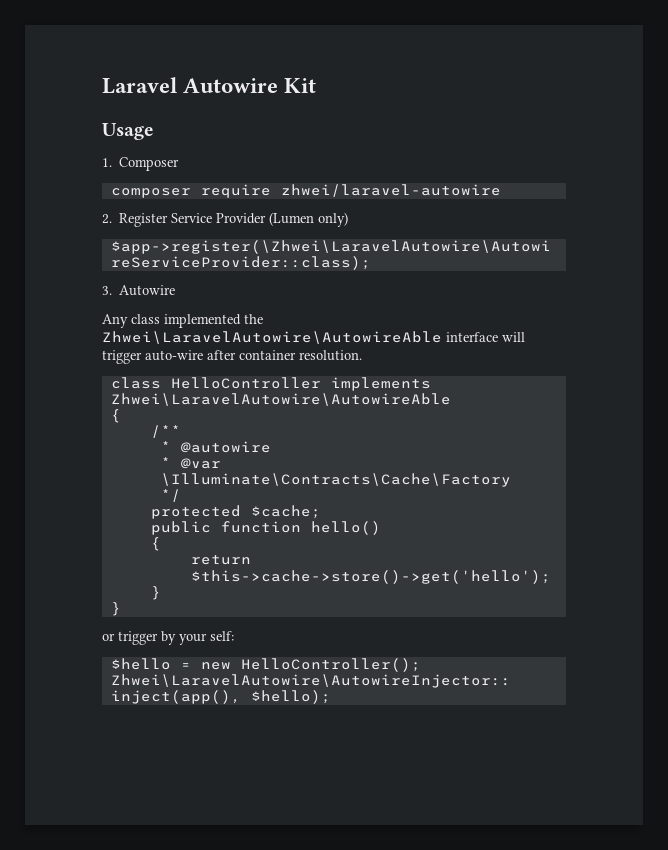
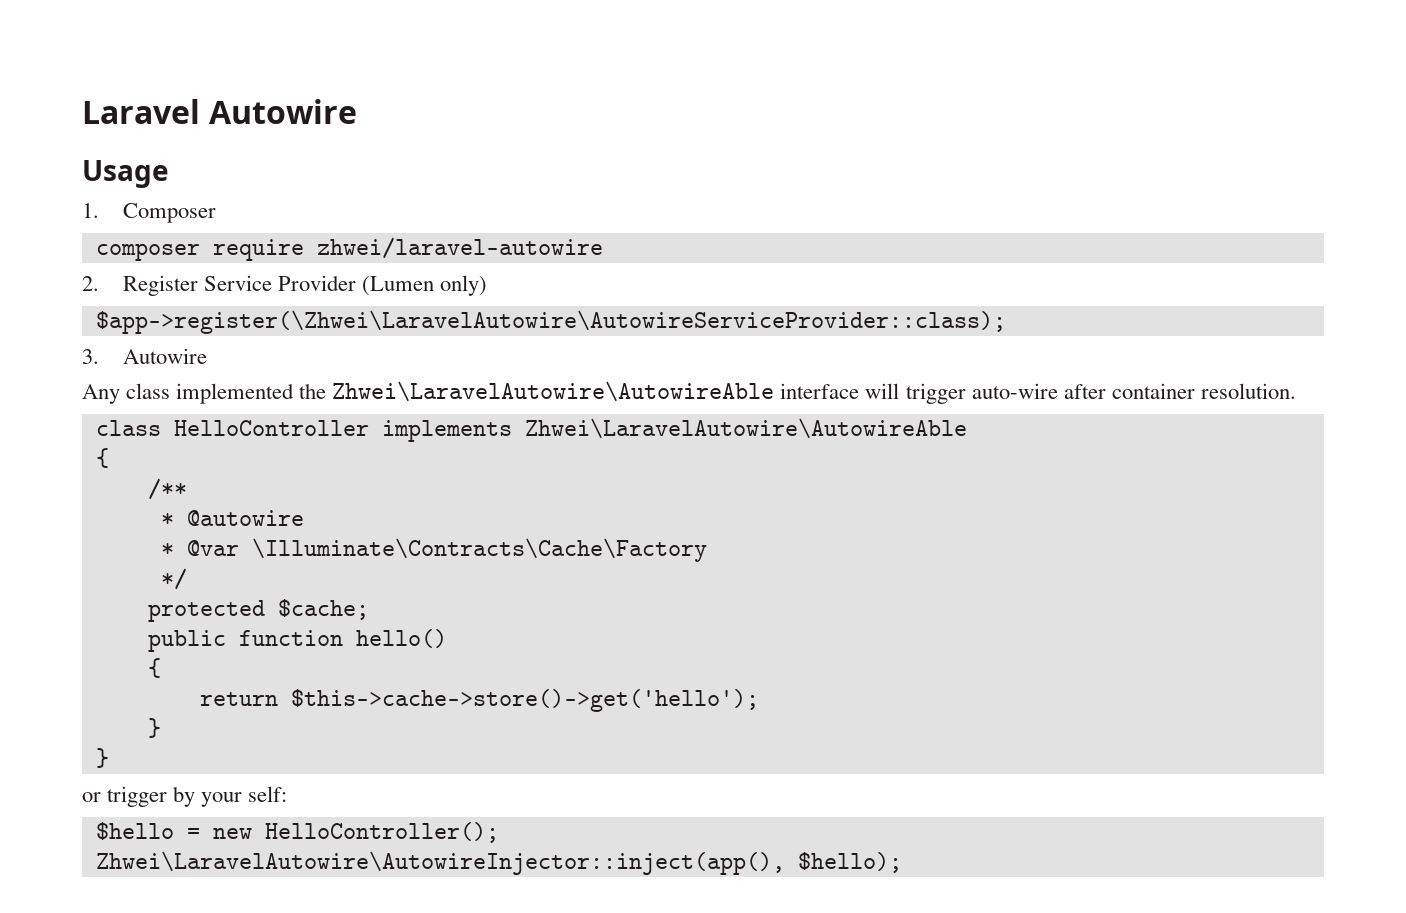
[284,78,317,93] Kit -> (357, 111) none

